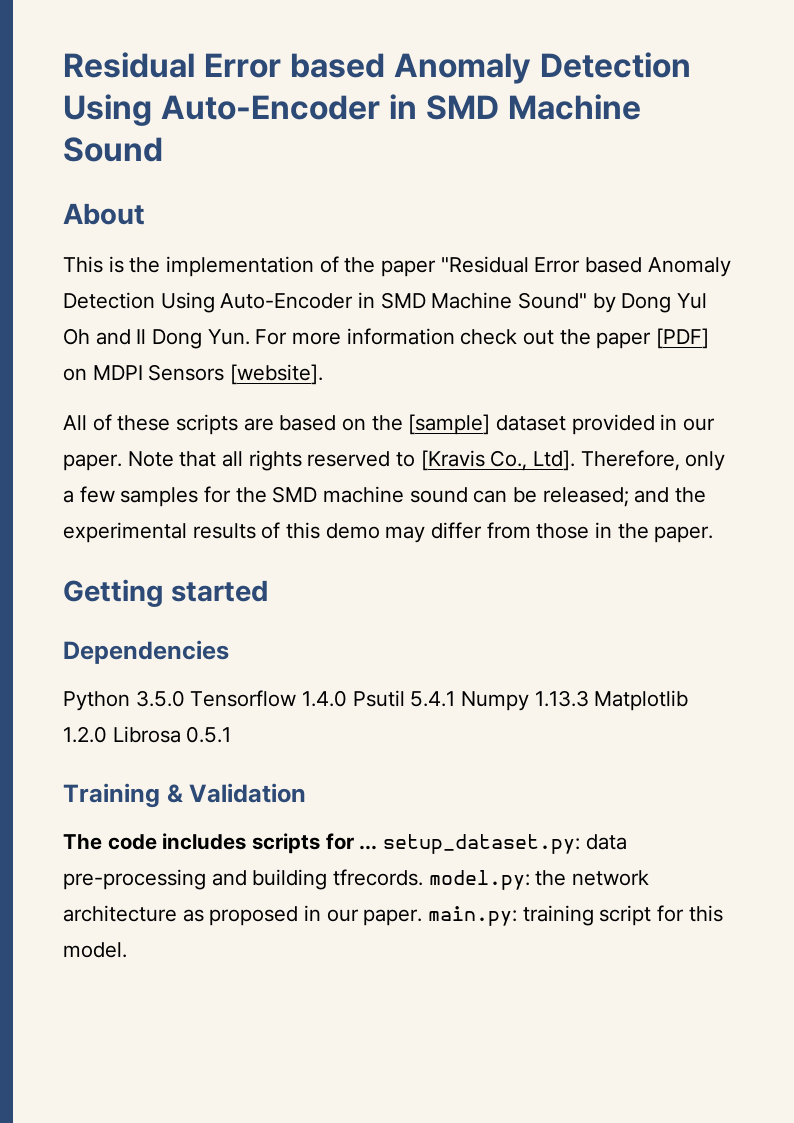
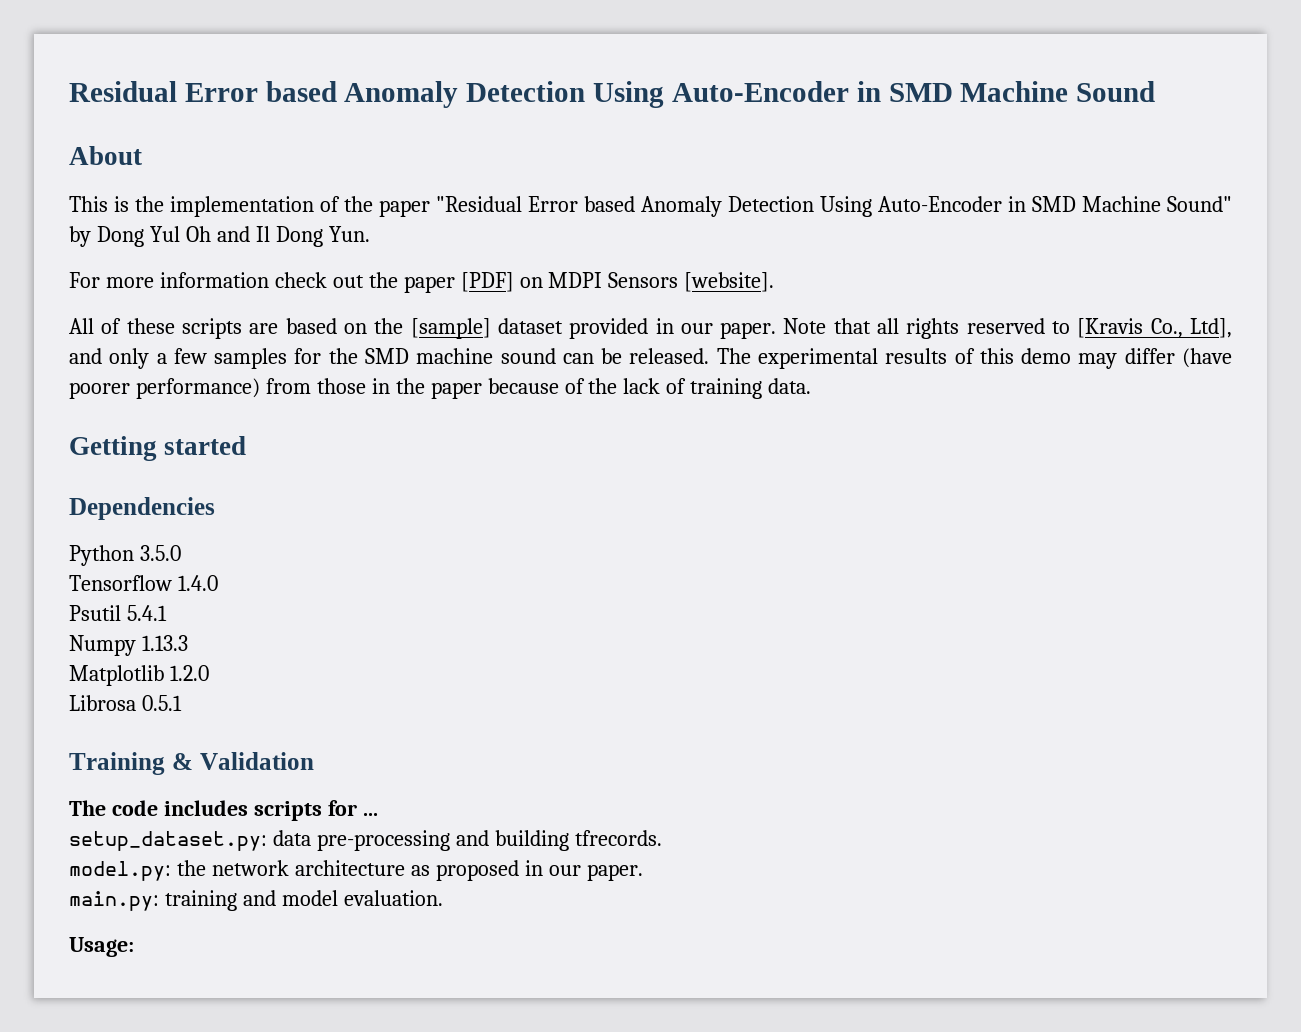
(250, 337) none -> (370, 234) //
[533,450,680,471] Ltd]. Therefore, -> [1190,318,1233,338] [69,348,102,364] Ltd], and
[542,487,707,507] released; and the -> [629,348,751,364] released. The
(483, 530) none -> [1182,348,1233,368] [69,378,260,399] (have poorer performance)
[654,526,714,543] paper. -> [430,378,812,399] paper because of the lack of training data.
(185, 698) none -> (181, 553) //
(348, 698) none -> (218, 583) //
(456, 699) none -> (167, 613) //
(589, 698) none -> (188, 643) //
(107, 734) none -> (209, 673) //
(378, 847) none -> (378, 814) //
(424, 877) none -> (662, 838) //
(423, 917) none -> (643, 872) //
[599,905,723,926] [63,942,127,958] script for this model. -> [242,890,443,906] [69,937,134,957] and model evaluation. // Usage:

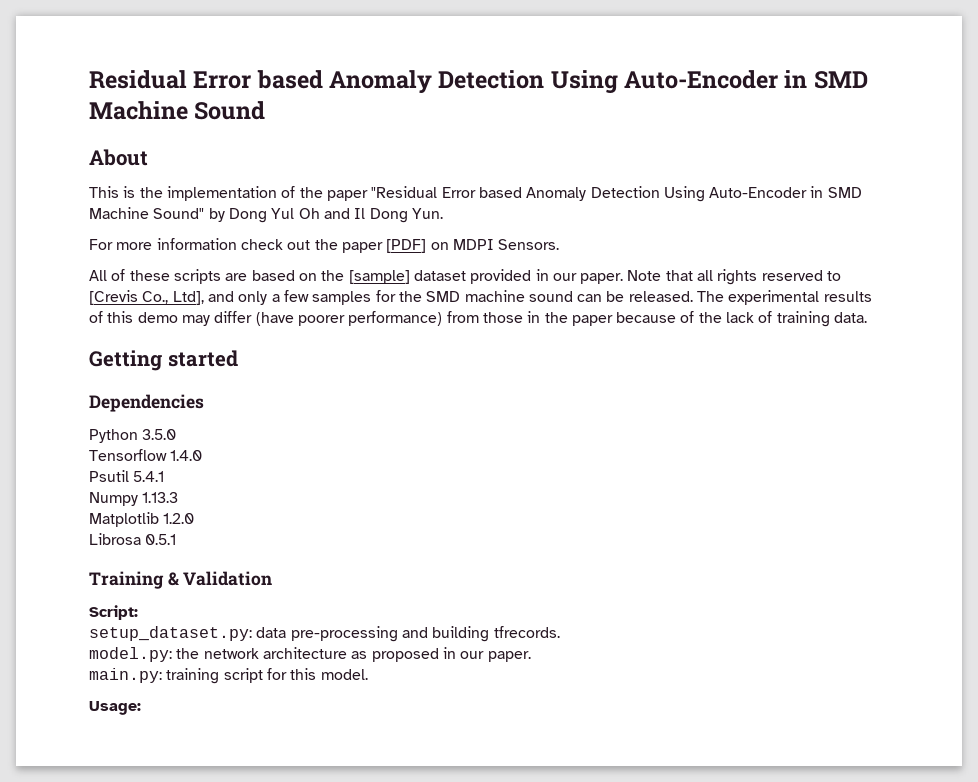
[608,272,775,292] Sensors [website]. -> [498,239,560,250] Sensors.
[1077,318,1144,338] [Kravis -> [89,290,138,305] [Crevis
[69,800,378,821] The code includes scripts for ... -> [89,605,138,620] Script:
[242,890,443,906] and model evaluation. -> [223,668,368,683] script for this model.

